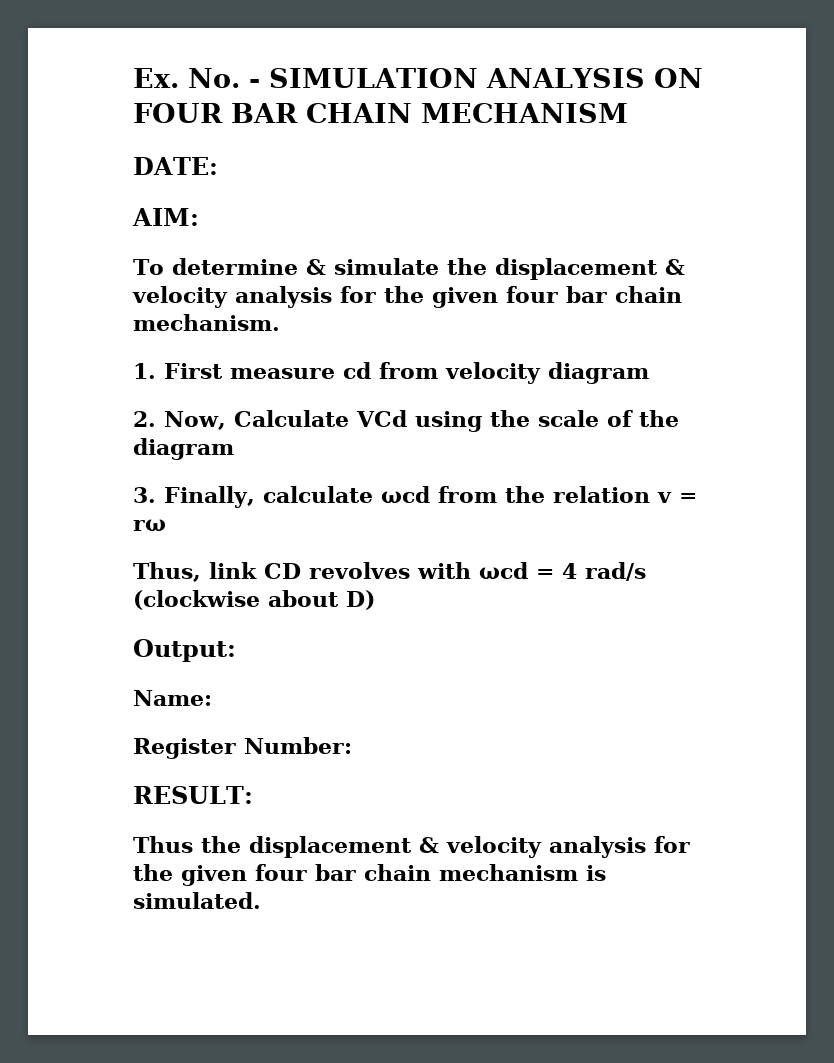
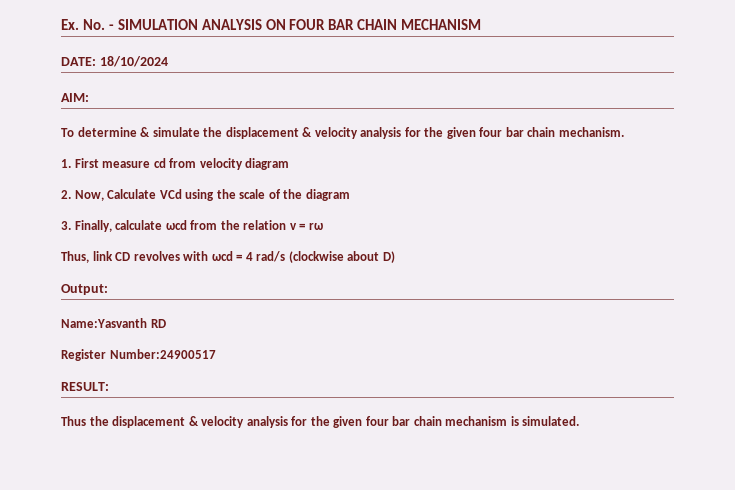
(218, 166) none -> [99,56,168,67] 18/10/2024
[133,690,212,706] Name: -> [61,318,166,328] Name:Yasvanth RD
[244,737,352,754] Number: -> [109,349,216,359] Number:24900517

